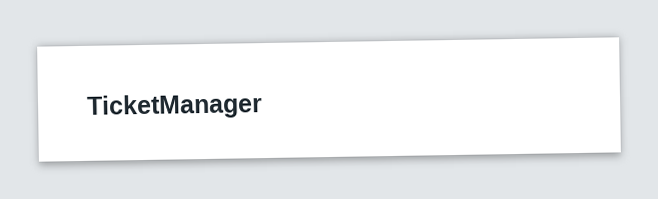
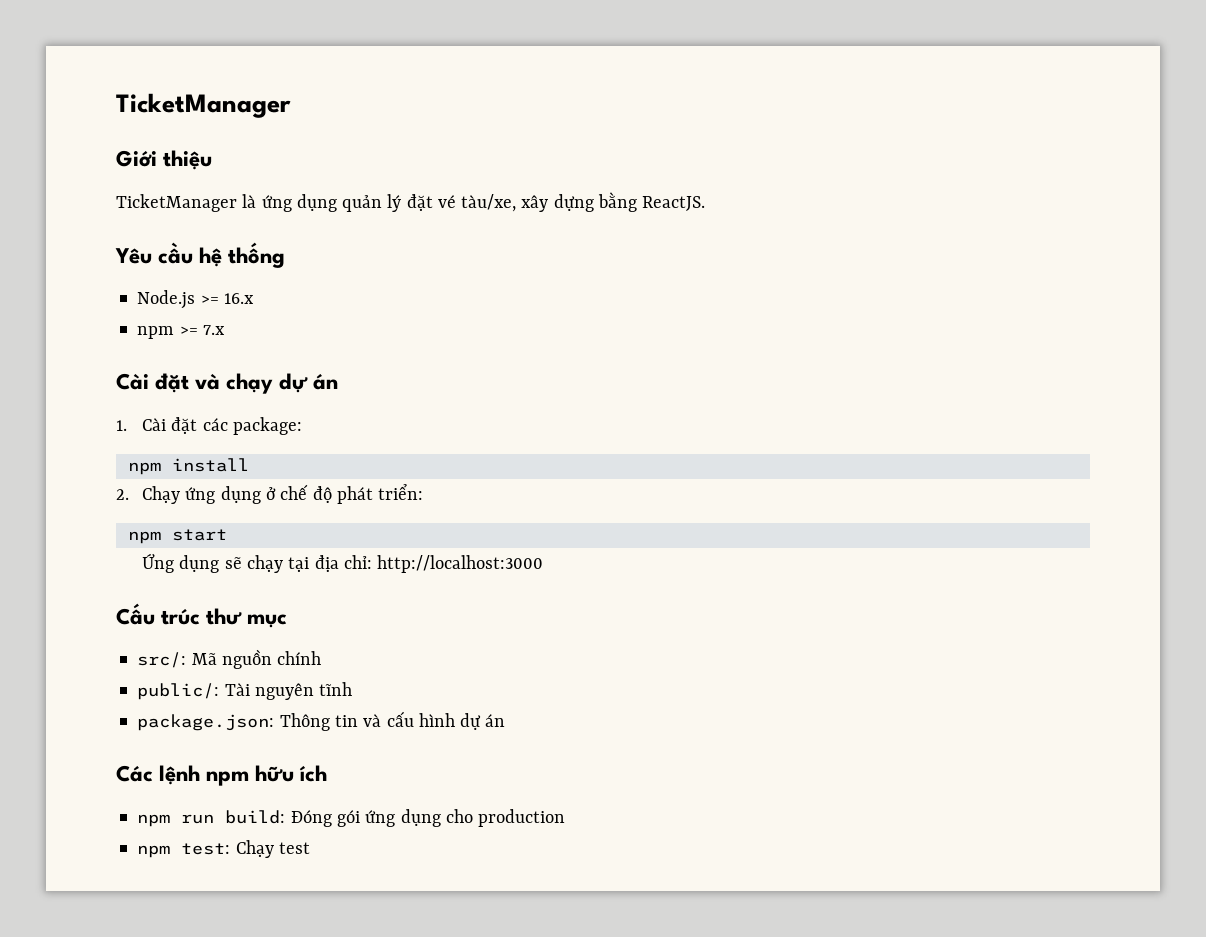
[86,93,263,120] TicketManager -> [116,93,291,118] [116,150,213,170] [116,192,706,212] [115,242,286,268] [137,290,254,309] [137,325,225,339] [116,373,339,394] [116,417,302,435] [127,458,249,475] [116,484,424,504] [127,529,227,544] [142,553,544,573] [116,603,288,628] [137,649,322,669] [137,682,353,700] [137,711,506,731] [116,765,328,786] [137,809,566,827] [137,840,310,858] TicketManager // Giới thiệu // TicketManager là ứng dụng quản lý đặt vé tàu/xe, xây dựng bằng ReactJS. // Yêu cầu hệ thống // Node.js >= 16.x // npm >= 7.x // Cài đặt và chạy dự án // 1. Cài đặt các package: // npm install // 2. Chạy ứng dụng ở chế độ phát triển: // npm start // Ứng dụng sẽ chạy tại địa chỉ: http://localhost:3000 // Cấu trúc thư mục // src/: Mã nguồn chính // public/: Tài nguyên tĩnh // package.json: Thông tin và cấu hình dự án // Các lệnh npm hữu ích // npm run build: Đóng gói ứng dụng cho production // npm test: Chạy test

